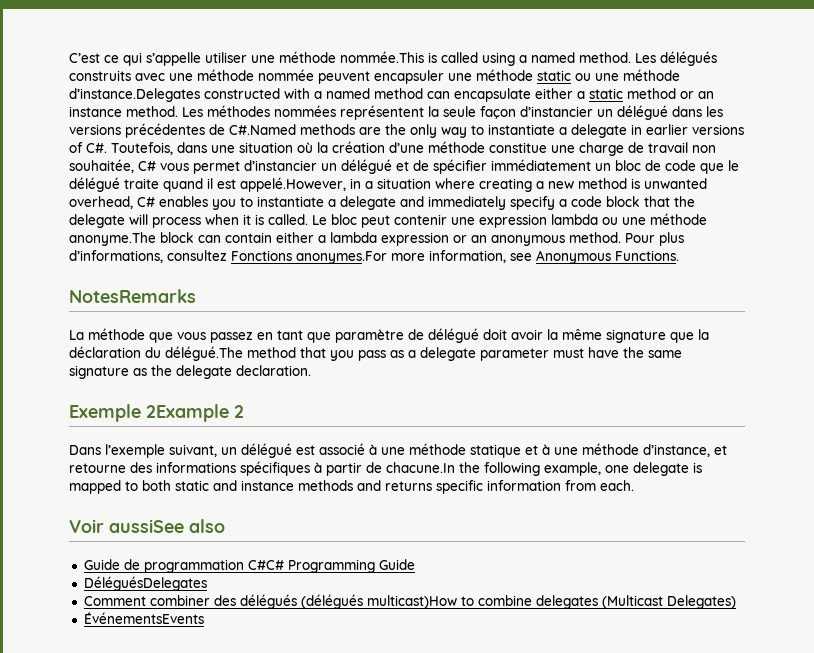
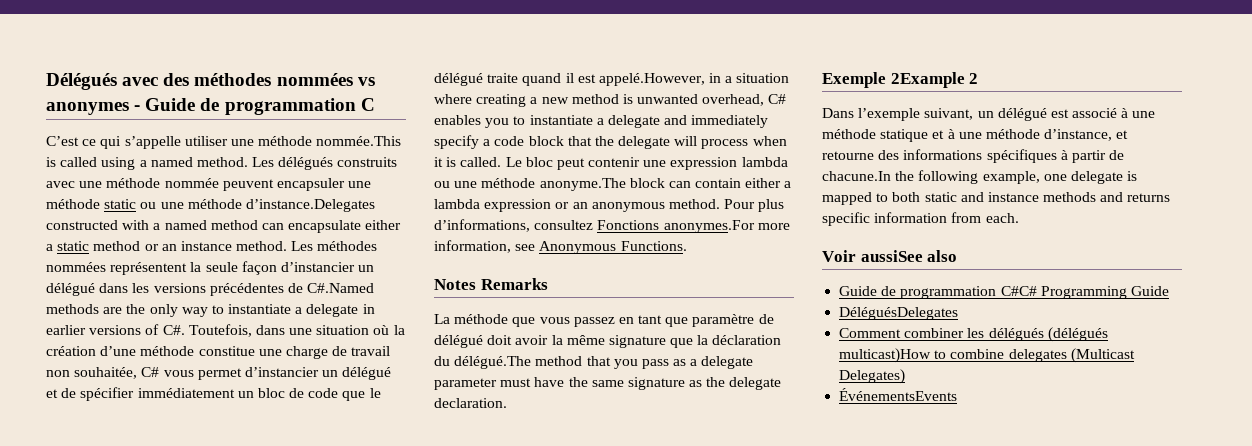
(69, 58) none -> [46,73,375,90] [46,98,375,115] Délégués avec des méthodes nommées vs anonymes - Guide de programmation C //
[69,289,196,303] NotesRemarks -> [434,278,548,290] Notes Remarks
[213,595,236,606] des -> [967,328,985,338] les

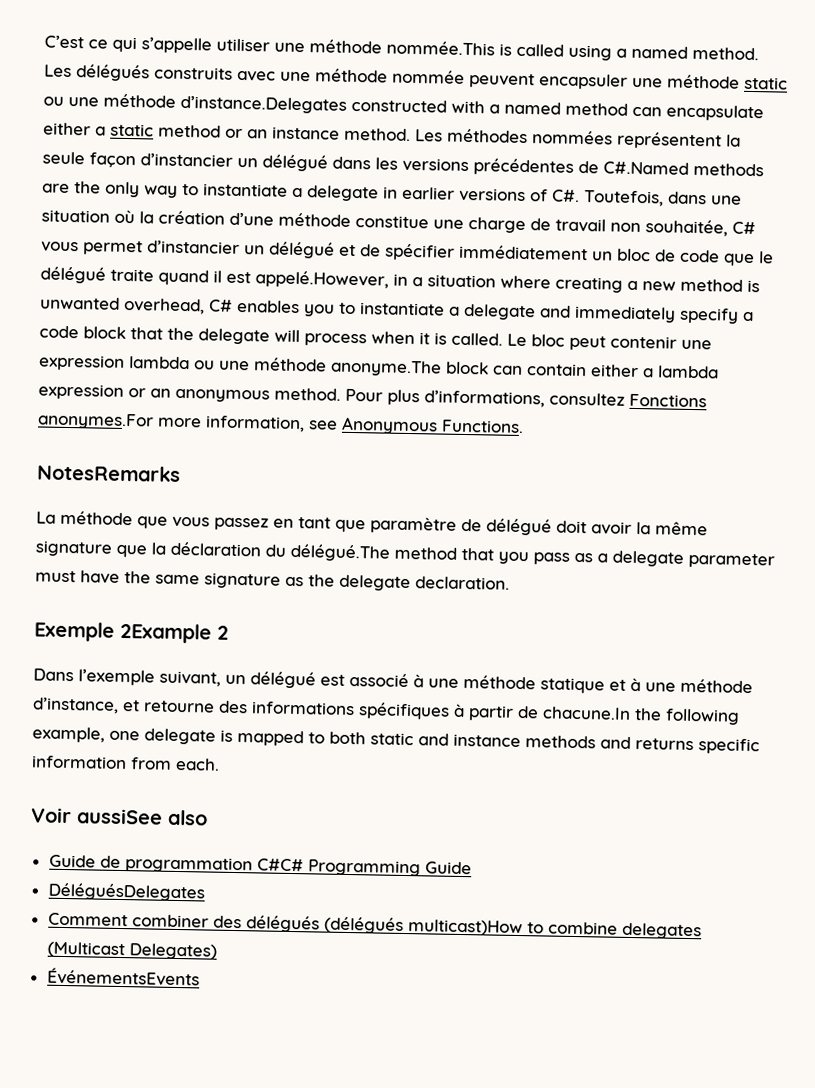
[46,73,375,90] [46,98,375,115] Délégués avec des méthodes nommées vs anonymes - Guide de programmation C // -> (44, 42) none
[434,278,548,290] Notes Remarks -> [37,464,181,482] NotesRemarks
[967,328,985,338] les -> [212,915,242,929] des

